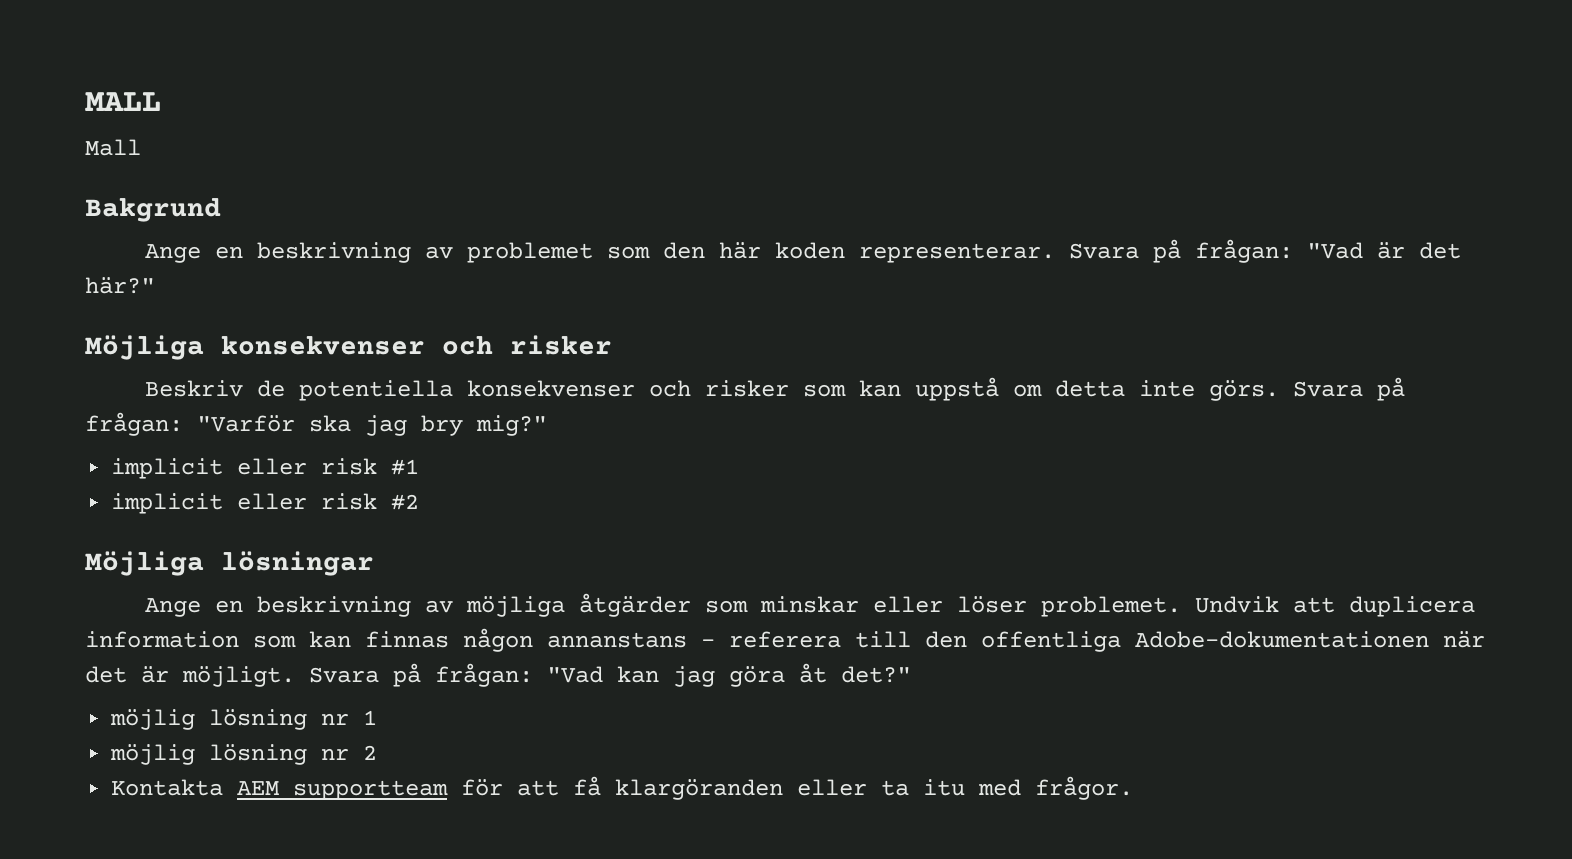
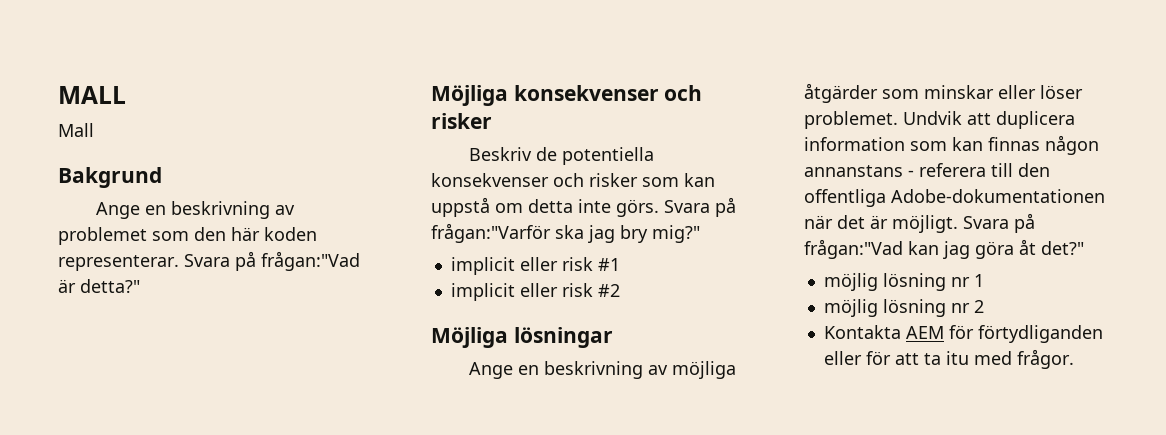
[1194,239,1461,263] [85,277,155,294] frågan: "Vad är det här?" -> [261,251,360,271] [58,279,140,293] frågan:"Vad är detta?"
[85,412,295,436] frågan: "Varför -> [431,223,551,243] frågan:"Varför
[435,663,603,687] frågan: "Vad -> [804,239,903,259] frågan:"Vad
[293,776,868,800] supportteam för att få klargöranden eller -> [948,325,1103,343] [823,351,919,365] för förtydliganden eller för att

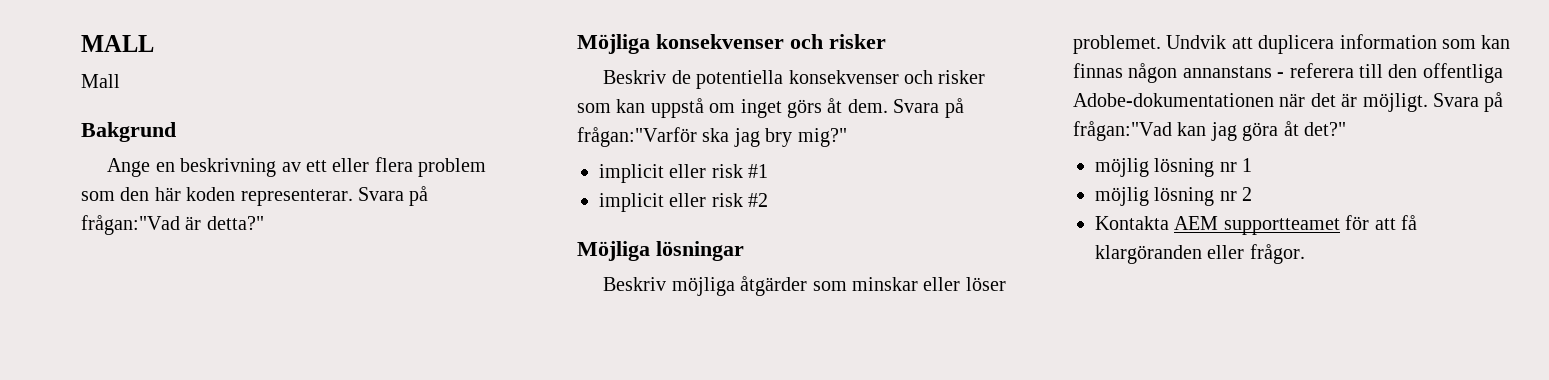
[58,227,147,245] problemet -> [305,157,487,177] ett eller flera problem
[528,199,659,217] detta inte görs. -> [740,98,888,118] inget görs åt dem.
[469,361,669,379] Ange en beskrivning av -> [603,277,667,291] Beskriv
[948,325,1103,343] [823,351,1012,365] för förtydliganden eller för att ta itu med -> [1223,215,1417,235] [1095,245,1245,264] supportteamet för att få klargöranden eller

